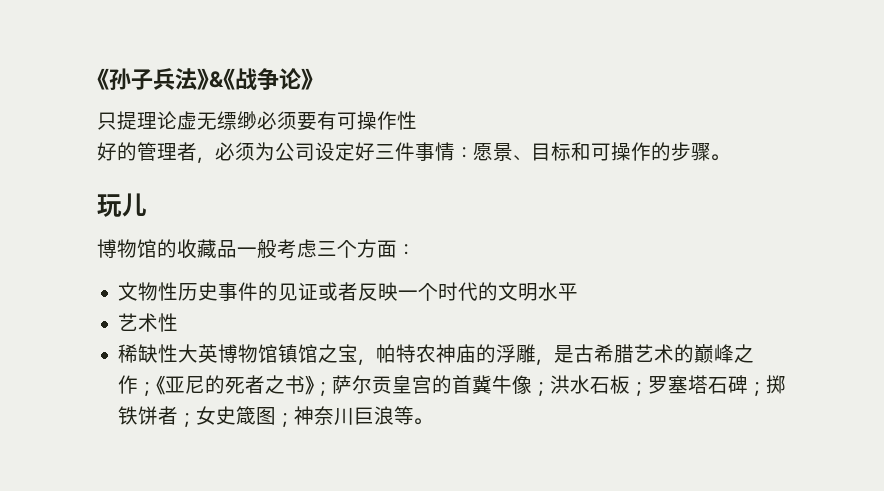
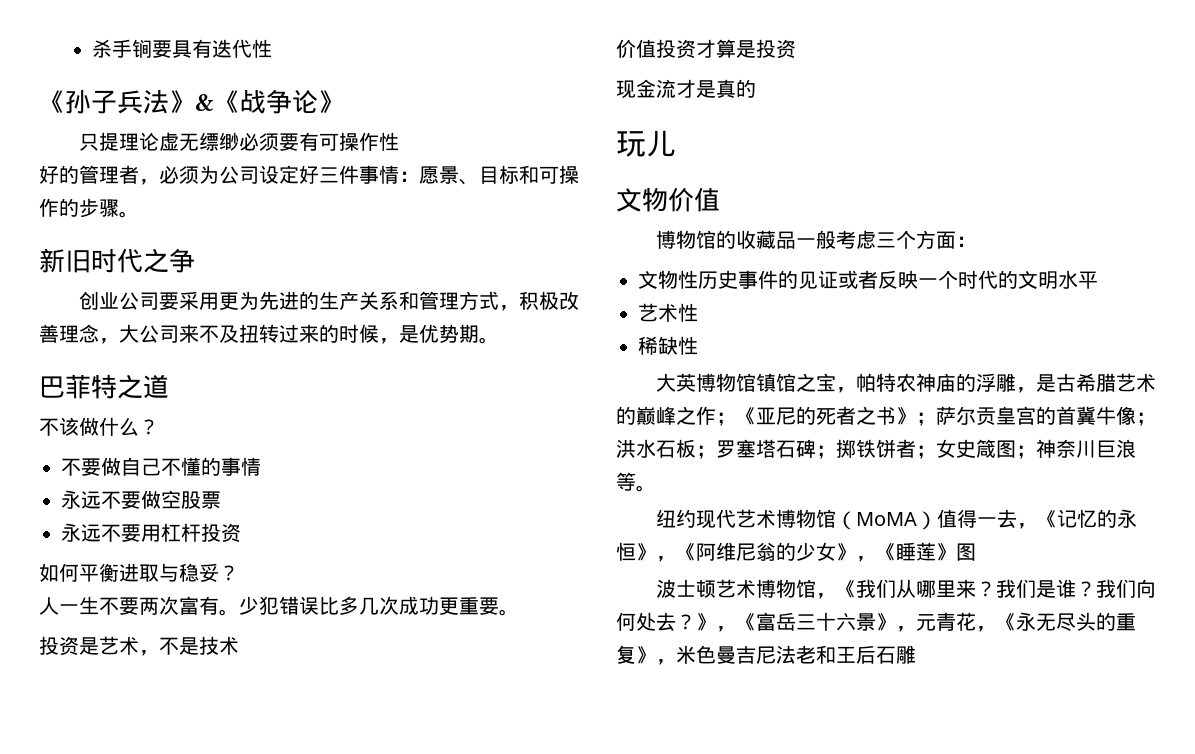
(97, 79) none -> [91,39,272,58] 杀手锏要具有迭代性 //
(729, 157) none -> [39,248,195,273] [78,291,579,311] [39,324,499,344] [39,374,169,399] [39,417,159,436] [61,457,261,476] [61,490,221,509] [61,523,241,543] [39,563,239,582] [39,596,519,616] [39,636,239,656] [616,39,796,59] [616,79,756,99] // 新旧时代之争 // 创业公司要采用更为先进的生产关系和管理方式，积极改善理念，大公司来不及扭转过来的时候，是优势期。 // 巴菲特之道 // 不该做什么？ // 不要做自己不懂的事情 // 永远不要做空股票 // 永远不要用杠杆投资 // 如何平衡进取与稳妥？ // 人一生不要两次富有。少犯错误比多几次成功更重要。 // 投资是艺术，不是技术 // 价值投资才算是投资 // 现金流才是真的
(147, 205) none -> [616,187,720,212] // 文物价值
(179, 353) none -> (698, 345) //
(433, 421) none -> [655,509,1137,530] [616,542,976,562] [655,579,1156,599] [616,612,1136,632] [616,645,916,665] // 纽约现代艺术博物馆（MoMA）值得一去，《记忆的永恒》，《阿维尼翁的少女》，《睡莲》图 // 波士顿艺术博物馆，《我们从哪里来？我们是谁？我们向何处去？》，《富岳三十六景》，元青花，《永无尽头的重复》，米色曼吉尼法老和王后石雕

